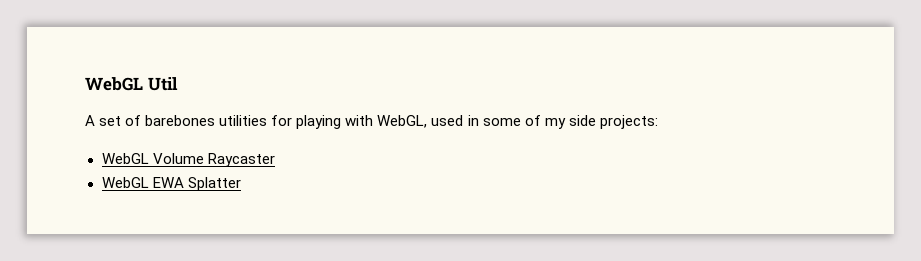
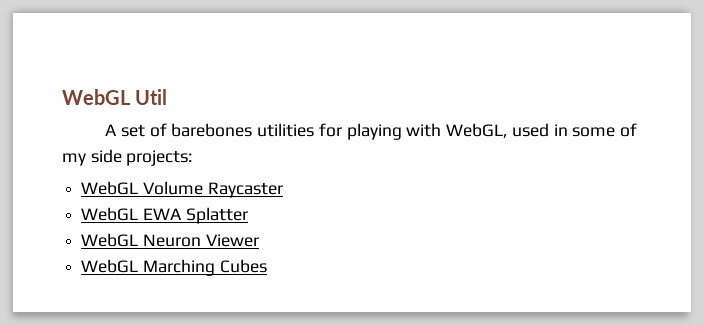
(241, 184) none -> [81,233,259,247] [81,259,267,276] // WebGL Neuron Viewer // WebGL Marching Cubes

